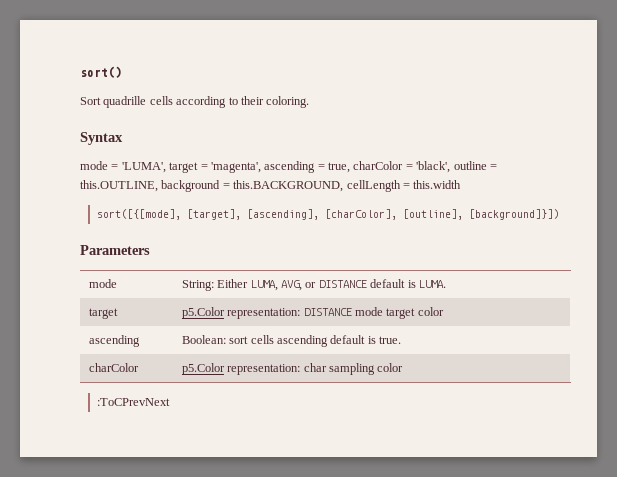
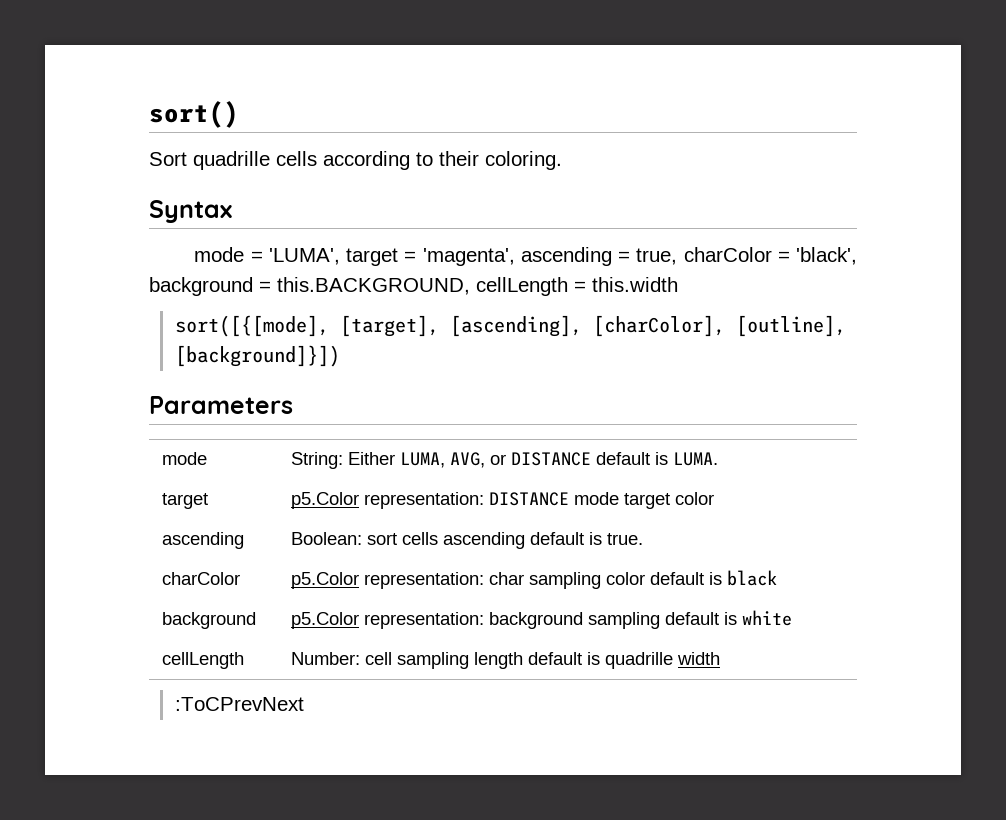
[453,161,497,170] [80,180,158,192] outline = this.OUTLINE, -> (857, 256) none
(404, 367) none -> [649,570,777,586] [161,612,256,629] [290,610,792,629] [161,652,244,669] [290,652,720,669] default is black // background | p5.Color representation: background sampling default is white // cellLength | Number: cell sampling length default is quadrille width

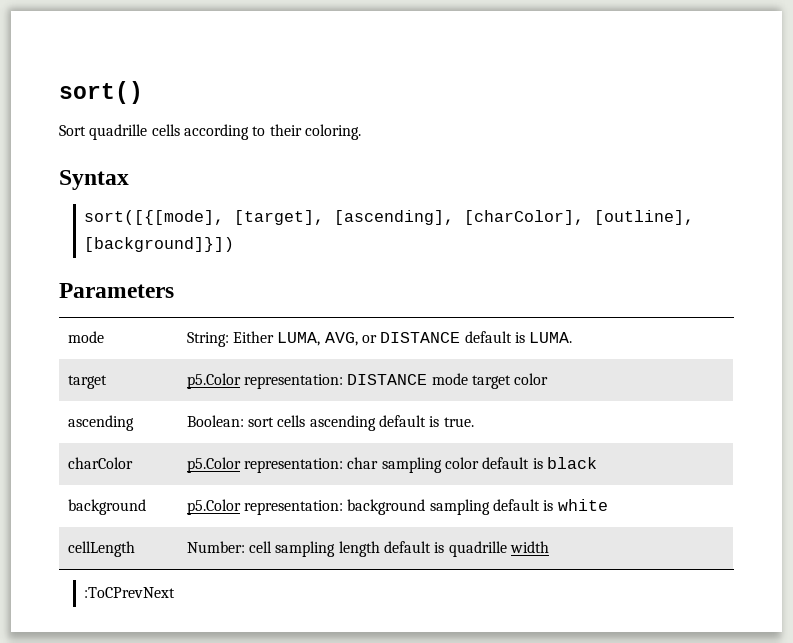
[194,247,857,266] [149,277,678,296] // mode = 'LUMA', target = 'magenta', ascending = true, charColor = 'black', background = this.BACKGROUND, cellLength = this.width -> (129, 180) none

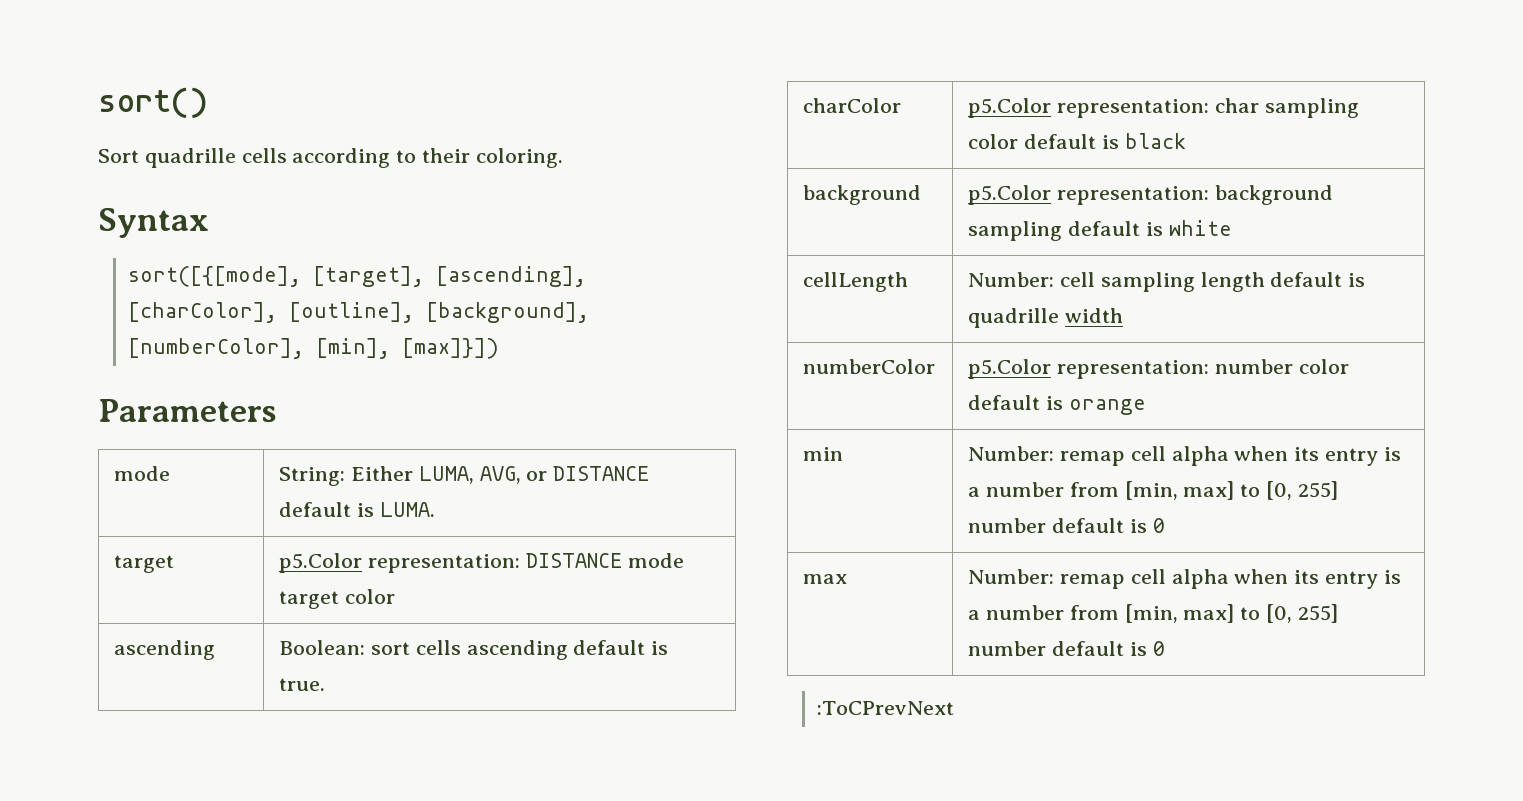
[84,237,235,252] [background]}]) -> [426,302,590,323] [128,338,500,359] [background], [numberColor], [min], [max]}])
(549, 547) none -> [803,359,936,374] [968,359,1349,379] [968,395,1146,415] [803,447,844,461] [968,446,1401,466] [968,481,1338,500] [968,518,1165,533] [803,574,848,584] [968,569,1401,589] [968,604,1338,623] [968,641,1165,656] // numberColor | p5.Color representation: number color default is orange // min | Number: remap cell alpha when its entry is a number from [min, max] to [0, 255] number default is 0 // max | Number: remap cell alpha when its entry is a number from [min, max] to [0, 255] number default is 0

